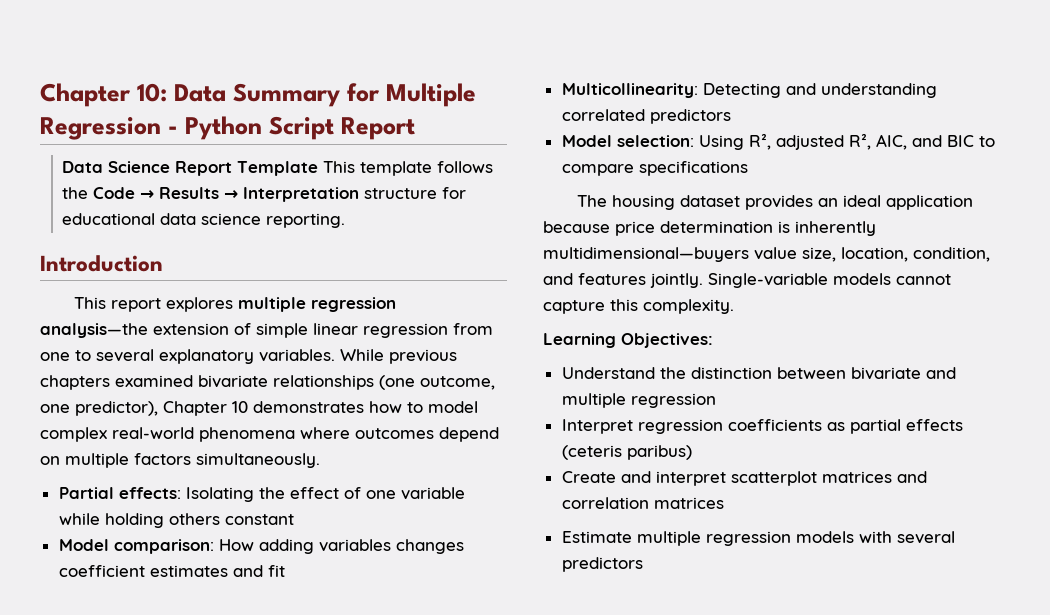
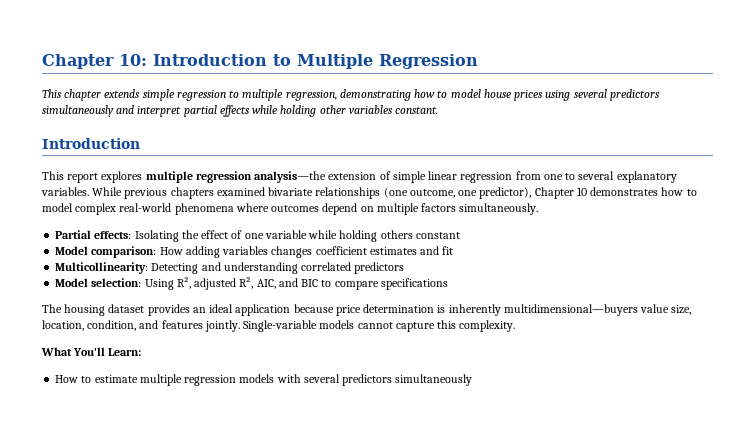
[174,83,380,107] Data Summary for -> [153,54,291,66] Introduction to
[168,116,415,140] [62,161,494,176] [62,187,467,202] [62,213,346,228] - Python Script Report // Data Science Report Template This template follows the Code → Results → Interpretation structure for educational data science reporting. -> [42,89,660,101] [42,105,439,117] // This chapter extends simple regression to multiple regression, demonstrating how to model house prices using several predictors simultaneously and interpret partial effects while holding other variables constant.
[543,333,713,348] [561,367,956,380] [561,393,716,408] [561,419,963,434] [561,445,692,460] [561,471,927,486] [561,497,724,509] [561,531,632,543] Learning Objectives: // Understand the distinction between bivariate and multiple regression // Interpret regression coefficients as partial effects (ceteris paribus) // Create and interpret scatterplot matrices and correlation matrices // Estimate -> [41,347,142,356] [55,375,138,383] What You'll Learn: // How to estimate
(643, 564) none -> [395,374,473,386] simultaneously

